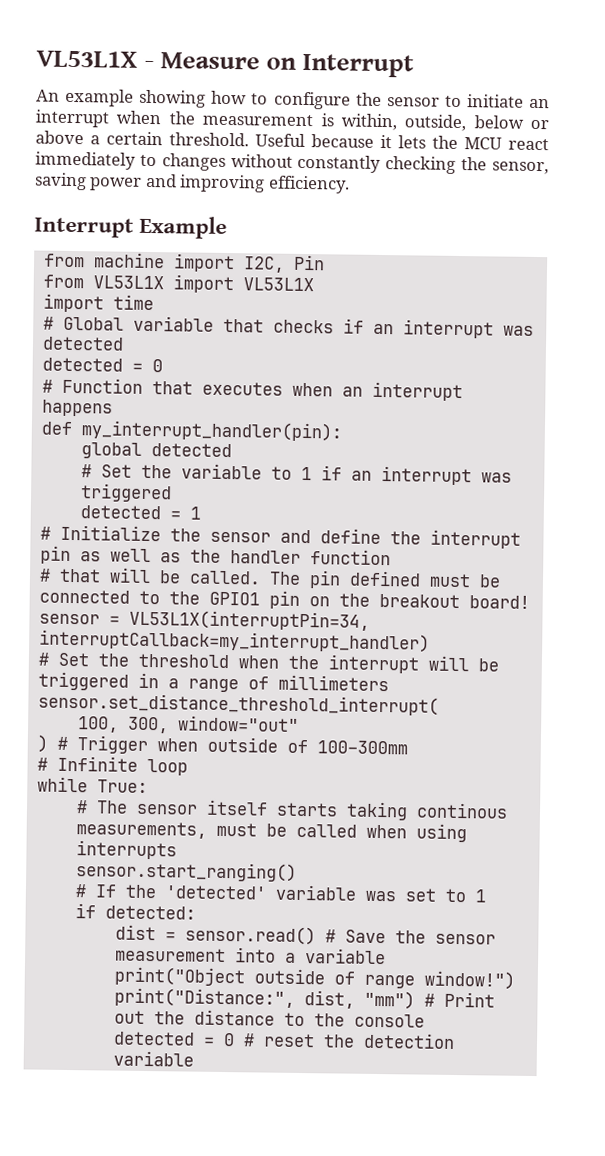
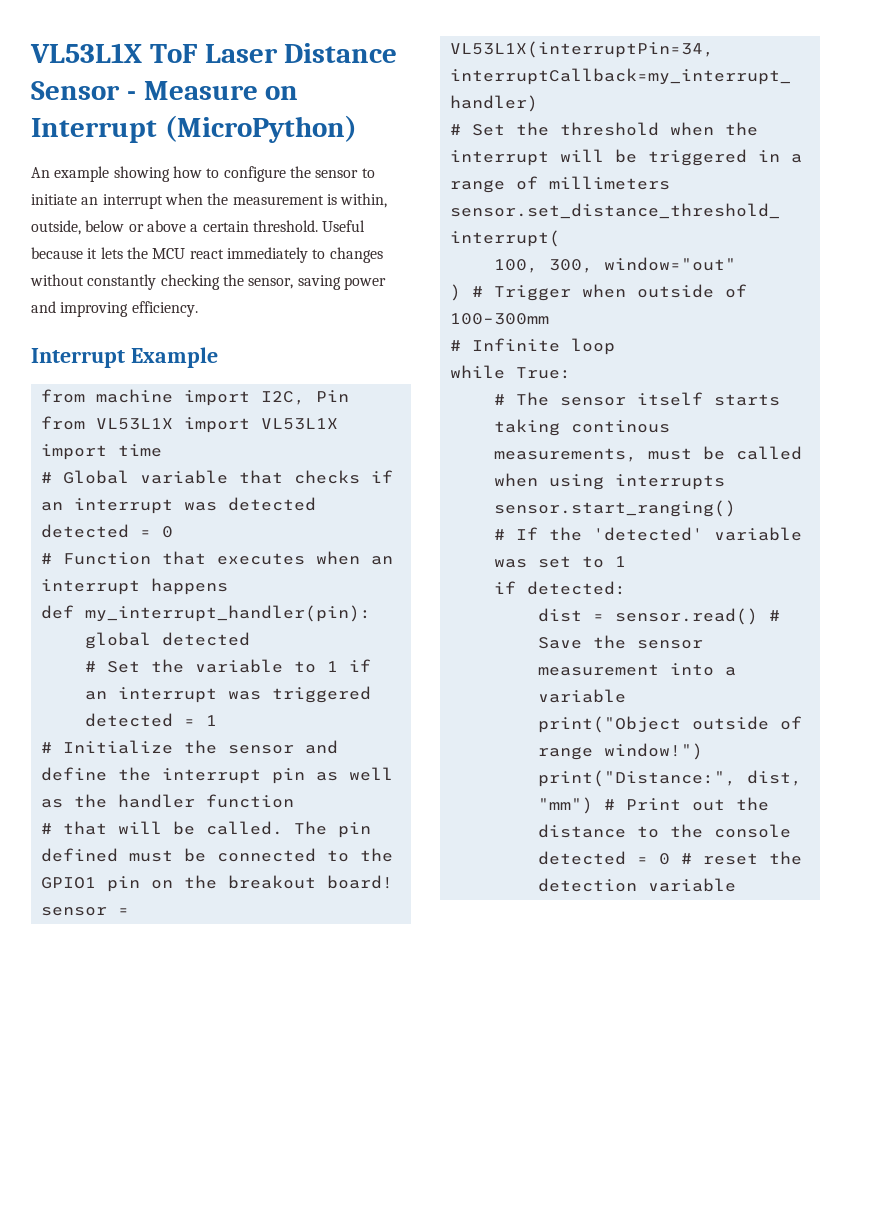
[36,50,138,68] VL53L1X -> [30,43,398,63] [31,81,120,100] VL53L1X ToF Laser Distance Sensor
(415, 65) none -> [164,115,357,143] (MicroPython)

